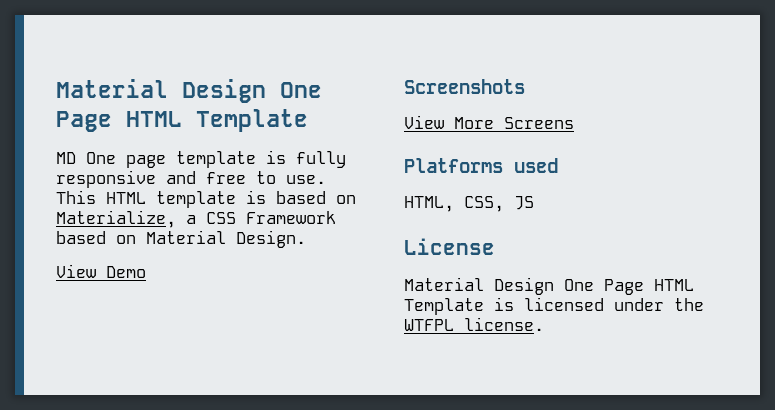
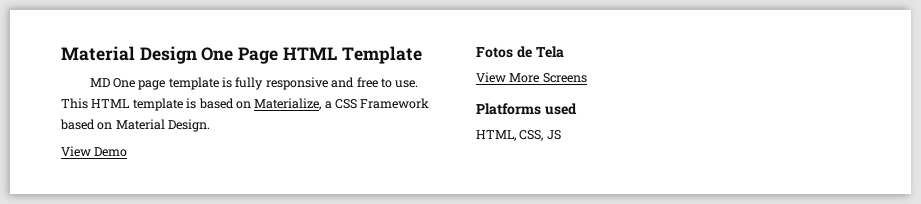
[404,79,525,94] Screenshots -> [476,46,564,58] Fotos de Tela
[404,238,495,255] [404,277,694,295] [404,297,704,315] [404,317,544,331] // License // Material Design One Page HTML Template is licensed under the WTFPL license. -> (561, 135) none

